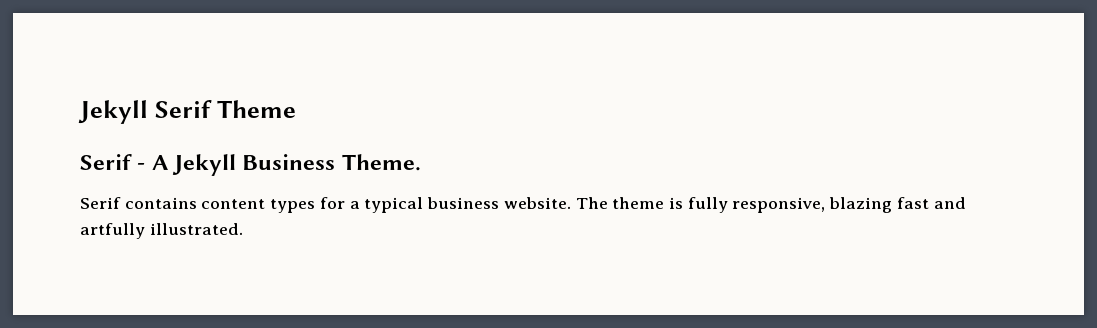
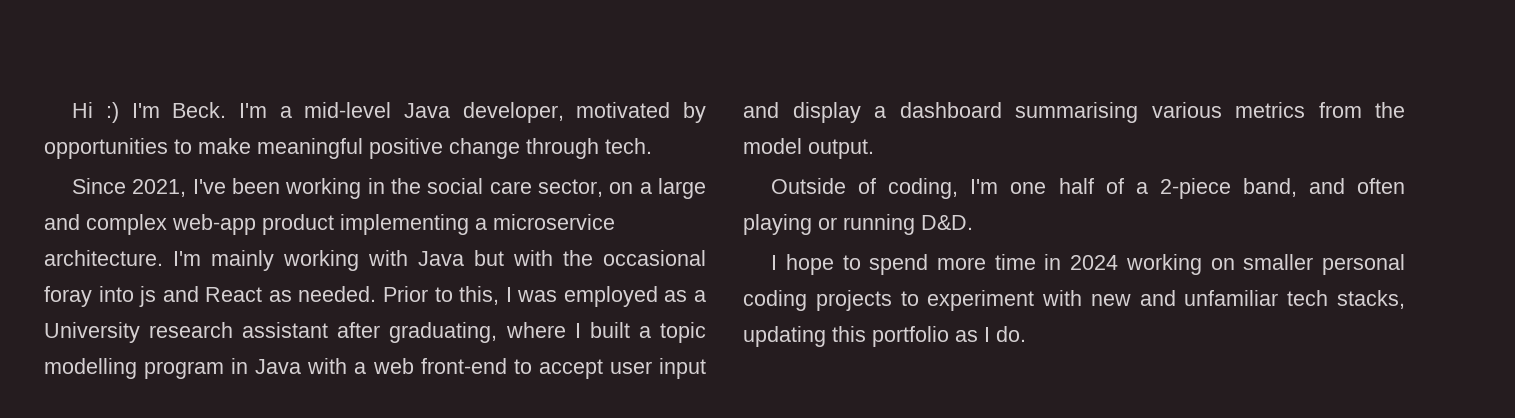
[78,100,296,124] [80,154,421,176] [80,197,966,213] [80,223,243,239] Jekyll Serif Theme // Serif - A Jekyll Business Theme. // Serif contains content types for a typical business website. The theme is fully responsive, blazing fast and artfully illustrated. -> [72,102,706,123] [44,138,652,159] [72,178,706,199] [44,214,615,235] [44,250,706,271] [44,286,706,307] [44,322,706,343] [44,358,706,379] [743,102,1405,123] [743,138,874,159] [771,178,1405,199] [743,214,973,235] [771,254,1405,275] [743,290,1405,311] [743,326,1026,347] Hi :) I'm Beck. I'm a mid-level Java developer, motivated by opportunities to make meaningful positive change through tech. // Since 2021, I've been working in the social care sector, on a large and complex web-app product implementing a microservice architecture. I'm mainly working with Java but with the occasional foray into js and React as needed. Prior to this, I was employed as a University research assistant after graduating, where I built a topic modelling program in Java with a web front-end to accept user input and display a dashboard summarising various metrics from the model output. // Outside of coding, I'm one half of a 2-piece band, and often playing or running D&D. // I hope to spend more time in 2024 working on smaller personal coding projects to experiment with new and unfamiliar tech stacks, updating this portfolio as I do.

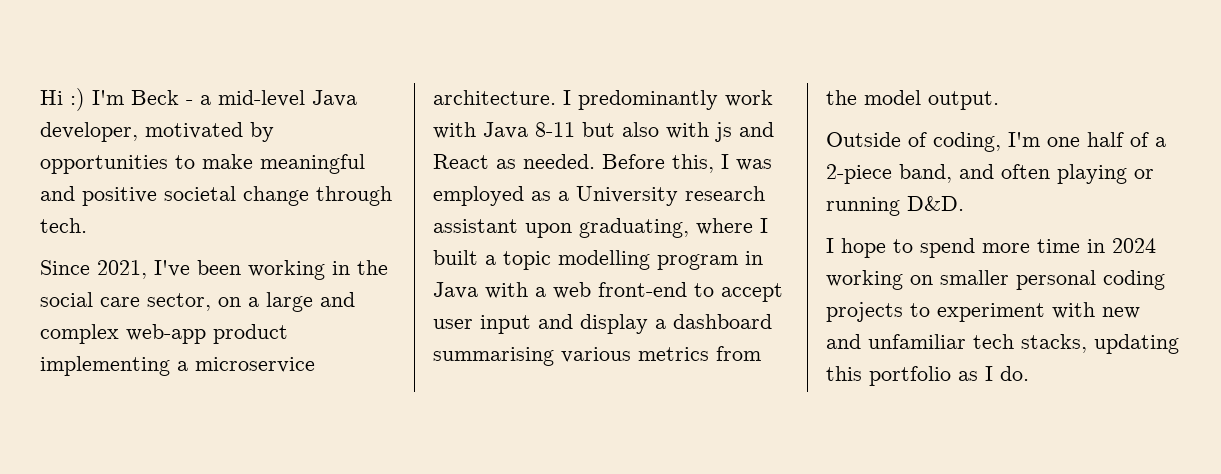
[172,102,267,118] Beck. I'm -> [131,90,193,105] Beck -
[369,138,443,159] positive -> [40,186,236,206] and positive societal
[173,250,706,271] [44,286,134,307] I'm mainly working with Java but with the occasional foray into -> [563,90,773,110] [433,122,709,139] I predominantly work with Java 8-11 but also with
[383,286,453,302] Prior to -> [602,154,665,169] Before
[337,322,381,338] after -> [525,223,572,238] upon

